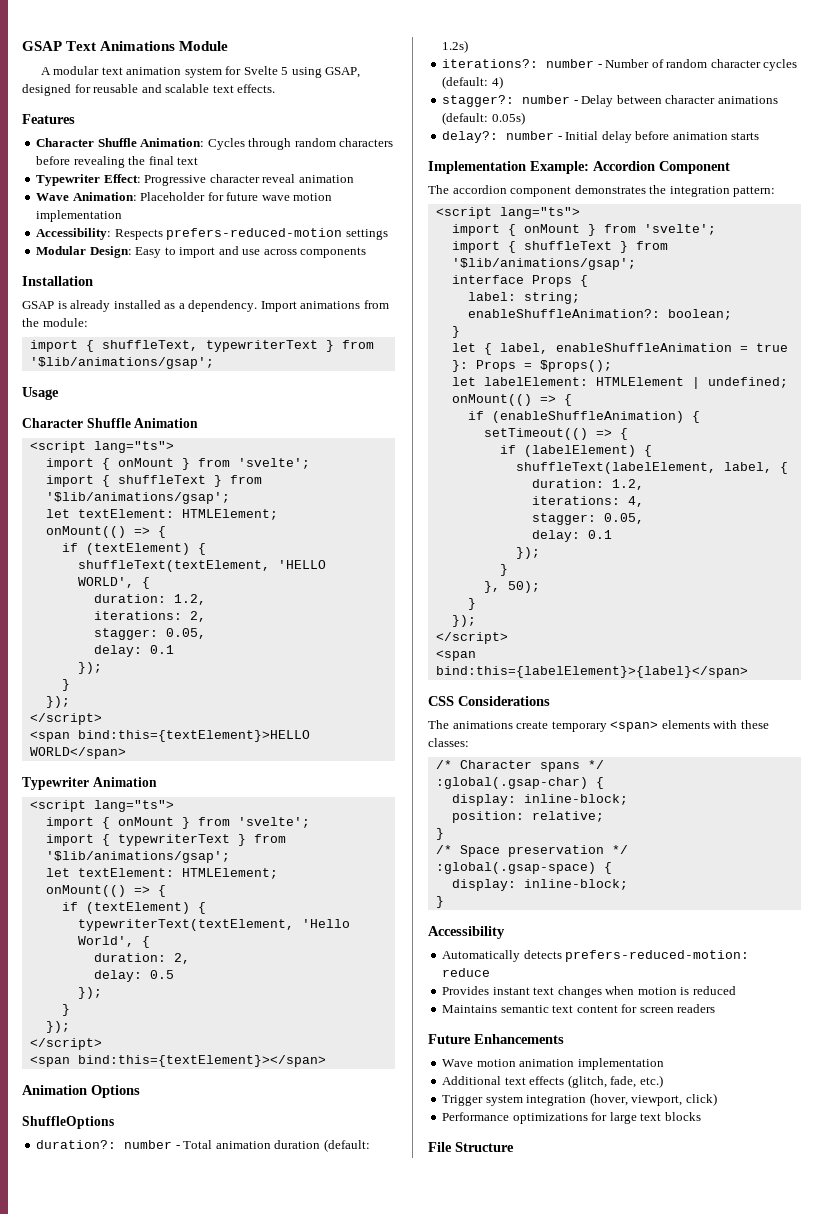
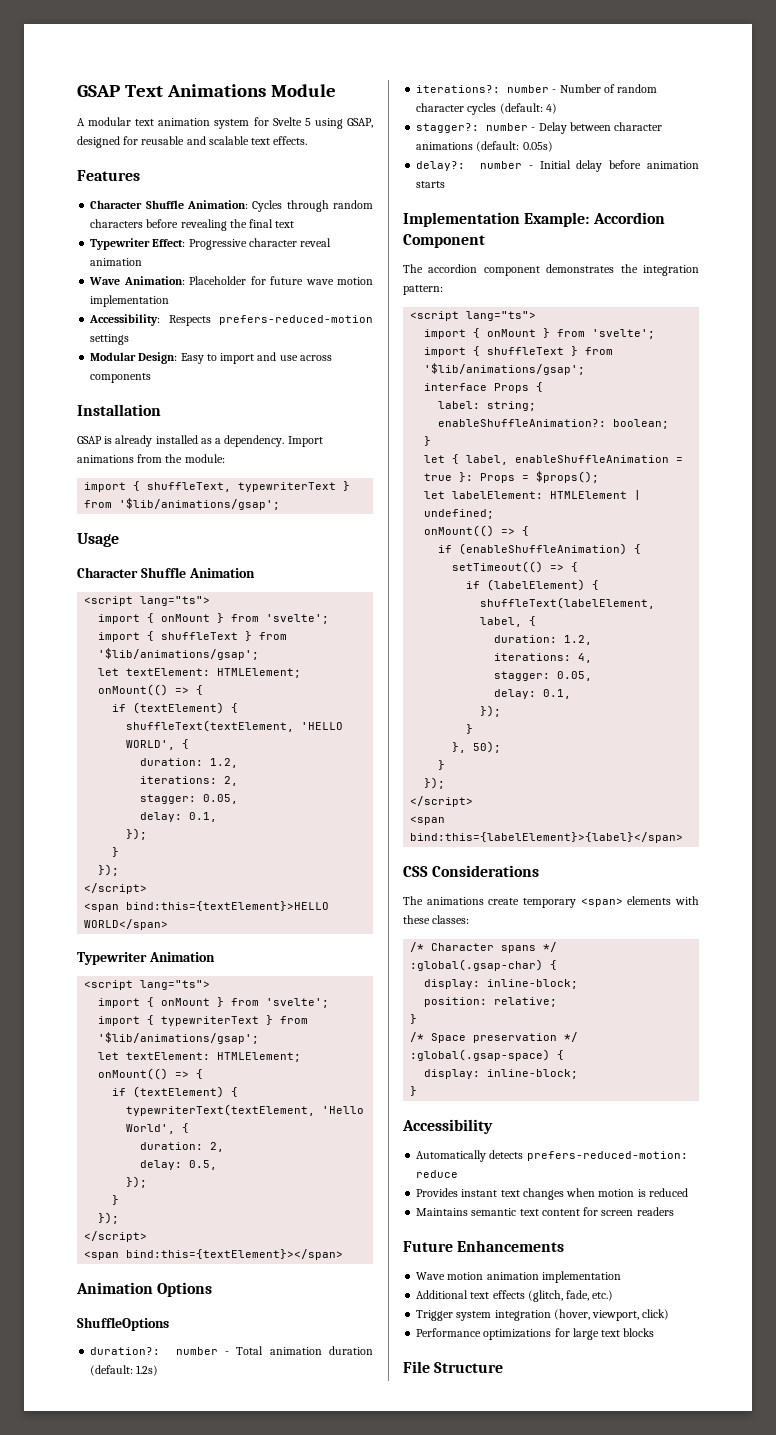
[149,645,174,654] 0.1 -> [189,812,218,822] 0.1,
[149,970,174,979] 0.5 -> [189,1160,218,1170] 0.5,
[587,530,612,539] 0.1 -> [543,689,572,699] 0.1,

